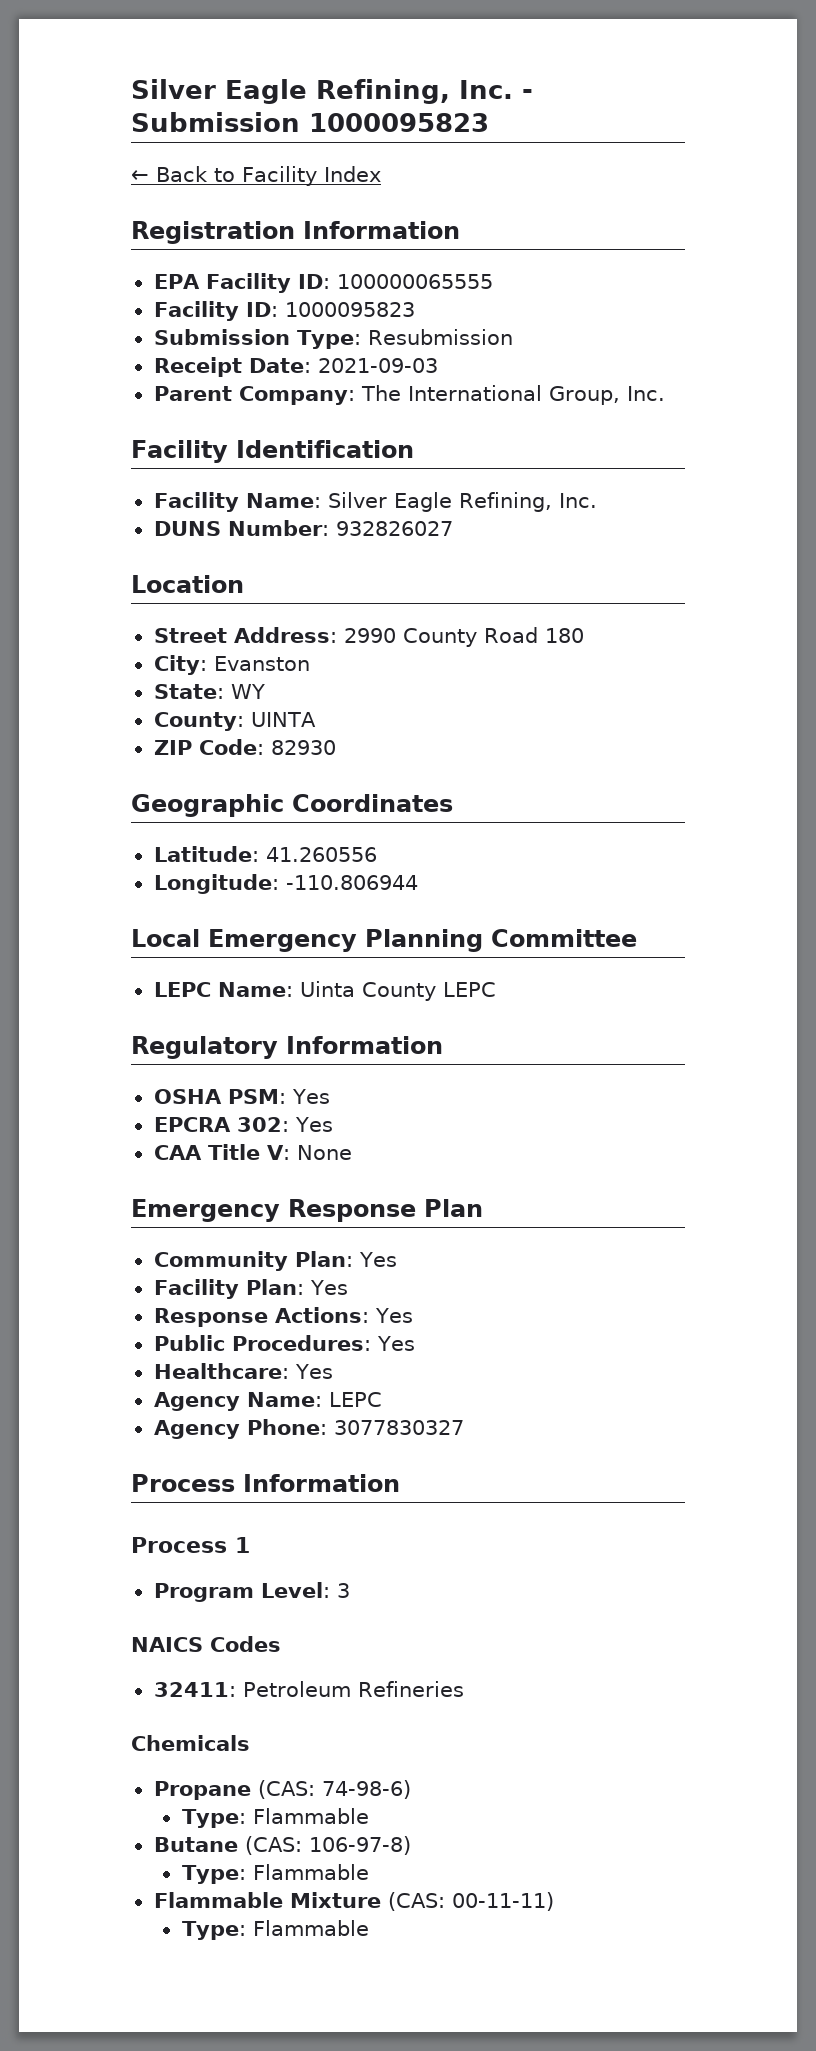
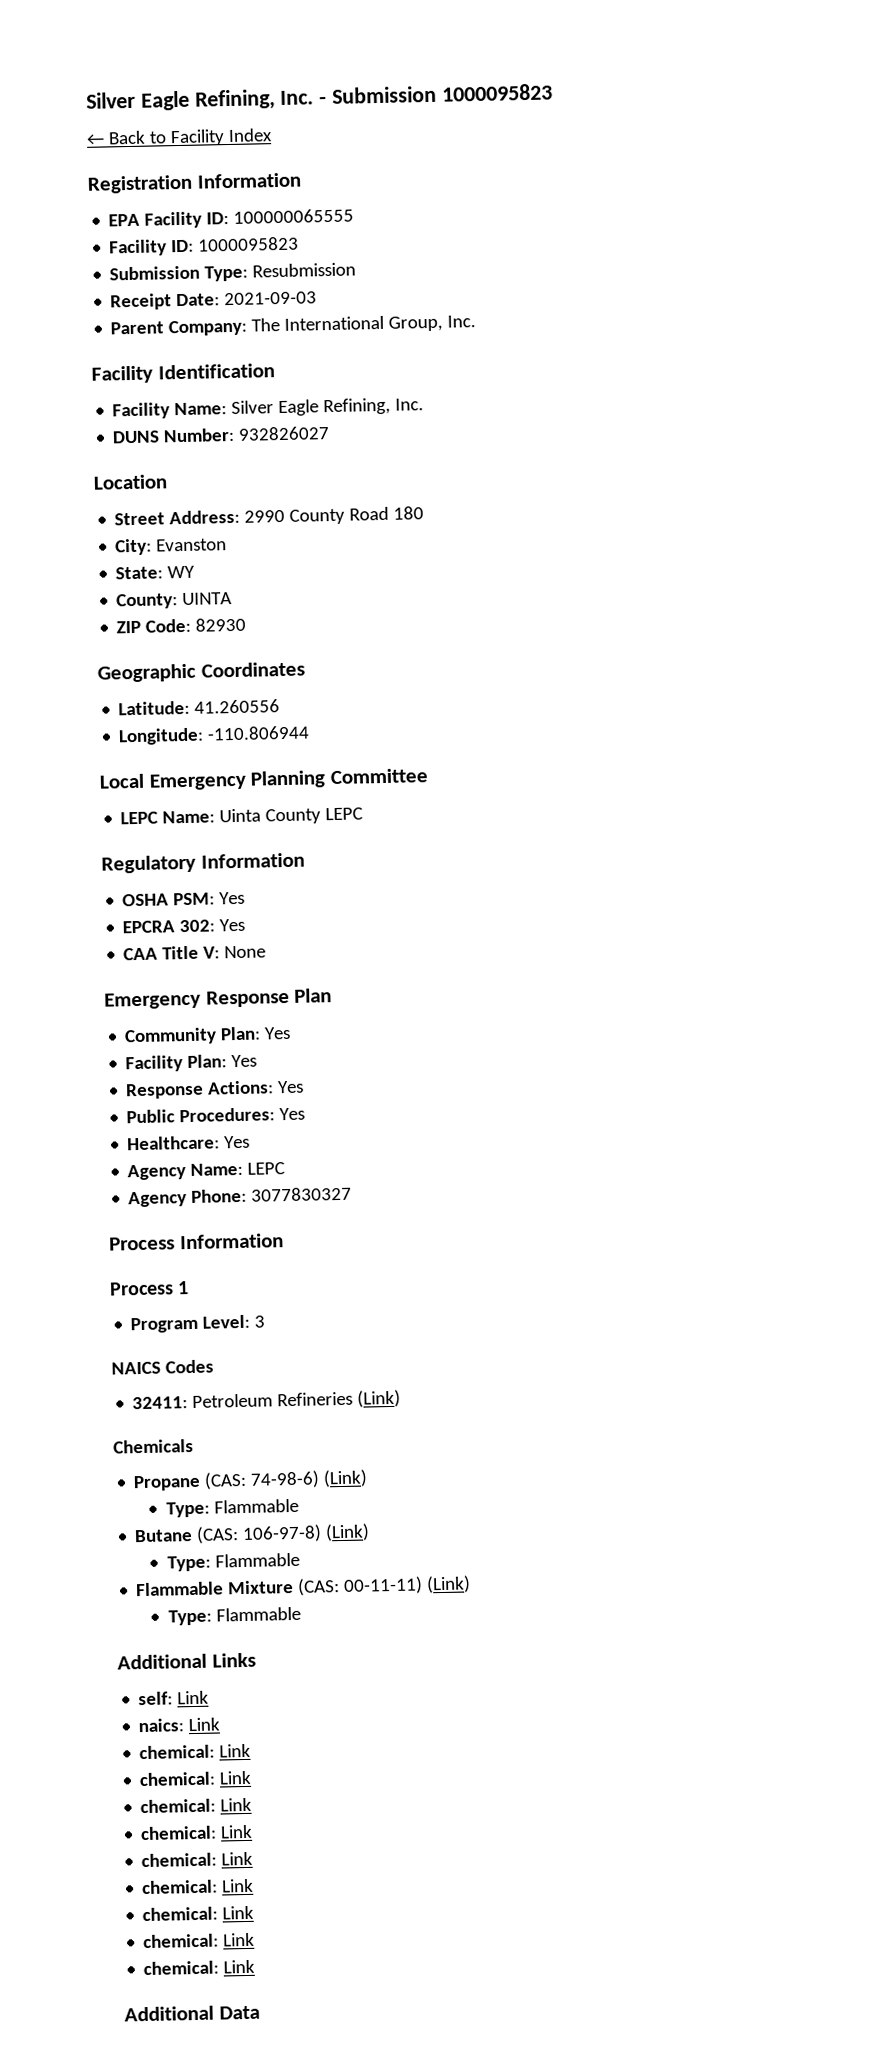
(464, 1689) none -> [357,1389,402,1408] (Link)
(411, 1789) none -> [323,1469,369,1488] (Link)
(411, 1845) none -> [325,1523,371,1542] (Link)
[181,1920,369,1940] // Type: Flammable -> [426,1575,472,1594] [167,1606,301,1626] [117,1652,256,1670] [138,1690,210,1706] [138,1717,221,1733] [139,1743,252,1760] [139,1770,253,1787] [140,1797,253,1814] [140,1824,254,1841] [141,1851,254,1868] [141,1878,255,1895] [142,1905,255,1922] [143,1932,256,1949] [143,1959,256,1976] [124,2005,260,2022] (Link) // Type: Flammable // Additional Links // self: Link // naics: Link // chemical: Link // chemical: Link // chemical: Link // chemical: Link // chemical: Link // chemical: Link // chemical: Link // chemical: Link // chemical: Link // Additional Data

